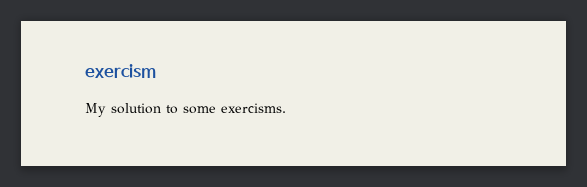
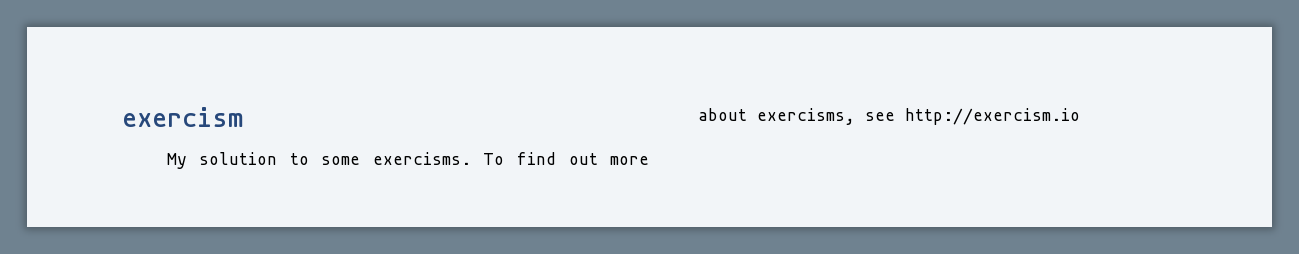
(286, 108) none -> [483,152,649,165] [698,108,1080,125] To find out more about exercisms, see http://exercism.io

